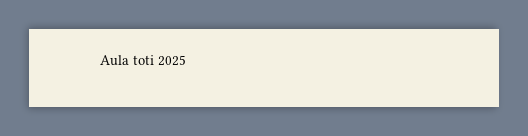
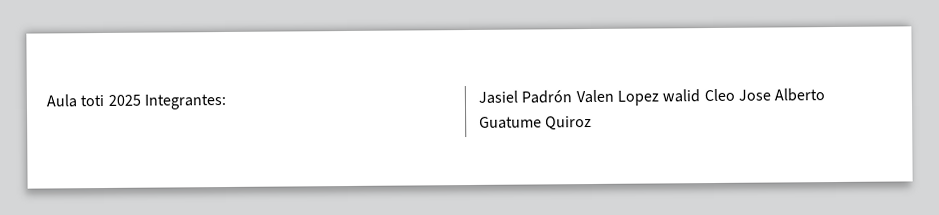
(186, 60) none -> [143,93,227,110] [478,88,826,106] [479,115,593,131] Integrantes: // Jasiel Padrón Valen Lopez walid Cleo Jose Alberto Guatume Quiroz

